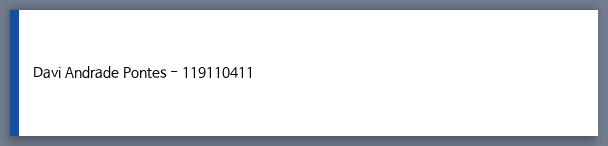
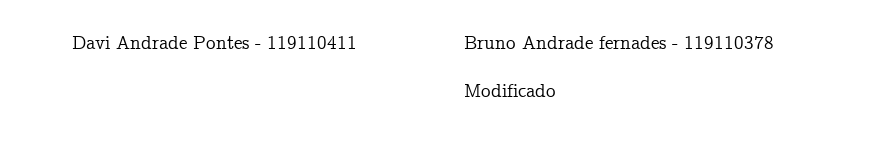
(255, 72) none -> [464,36,774,49] [464,84,556,97] Bruno Andrade fernades - 119110378 // Modificado

